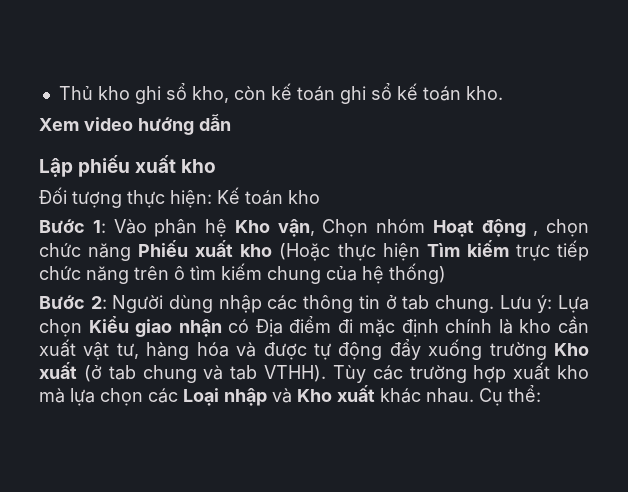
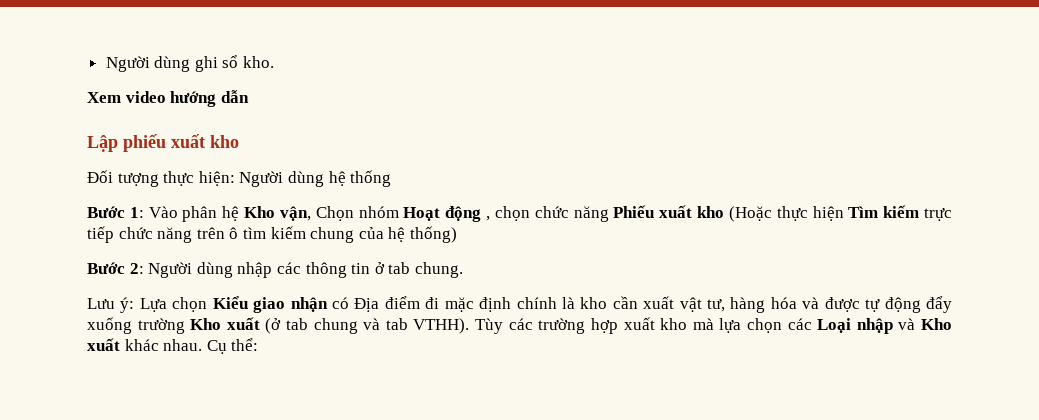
[58,83,461,104] Thủ kho ghi sổ kho, còn kế toán ghi sổ kế toán -> [105,55,239,72] Người dùng ghi sổ
[217,187,320,205] Kế toán kho -> [239,170,392,187] Người dùng hệ thống
(494, 304) none -> (463, 270) //

